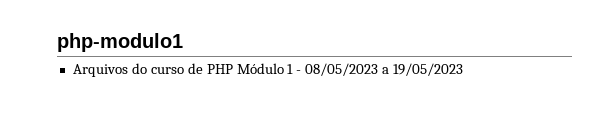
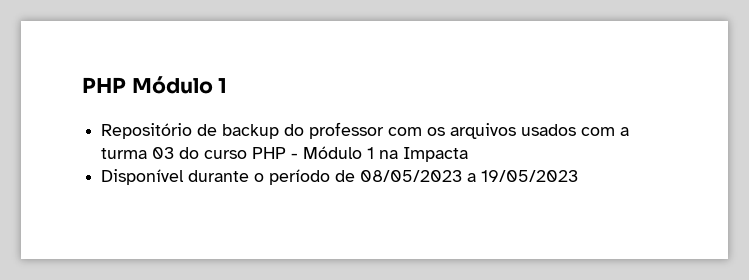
[57,33,183,52] [72,63,302,77] php-modulo1 // Arquivos do curso de PHP Módulo 1 - -> [82,76,228,94] [101,122,630,139] [101,146,469,162] [101,169,356,185] PHP Módulo 1 // Repositório de backup do professor com os arquivos usados com a turma 03 do curso PHP - Módulo 1 na Impacta // Disponível durante o período de

